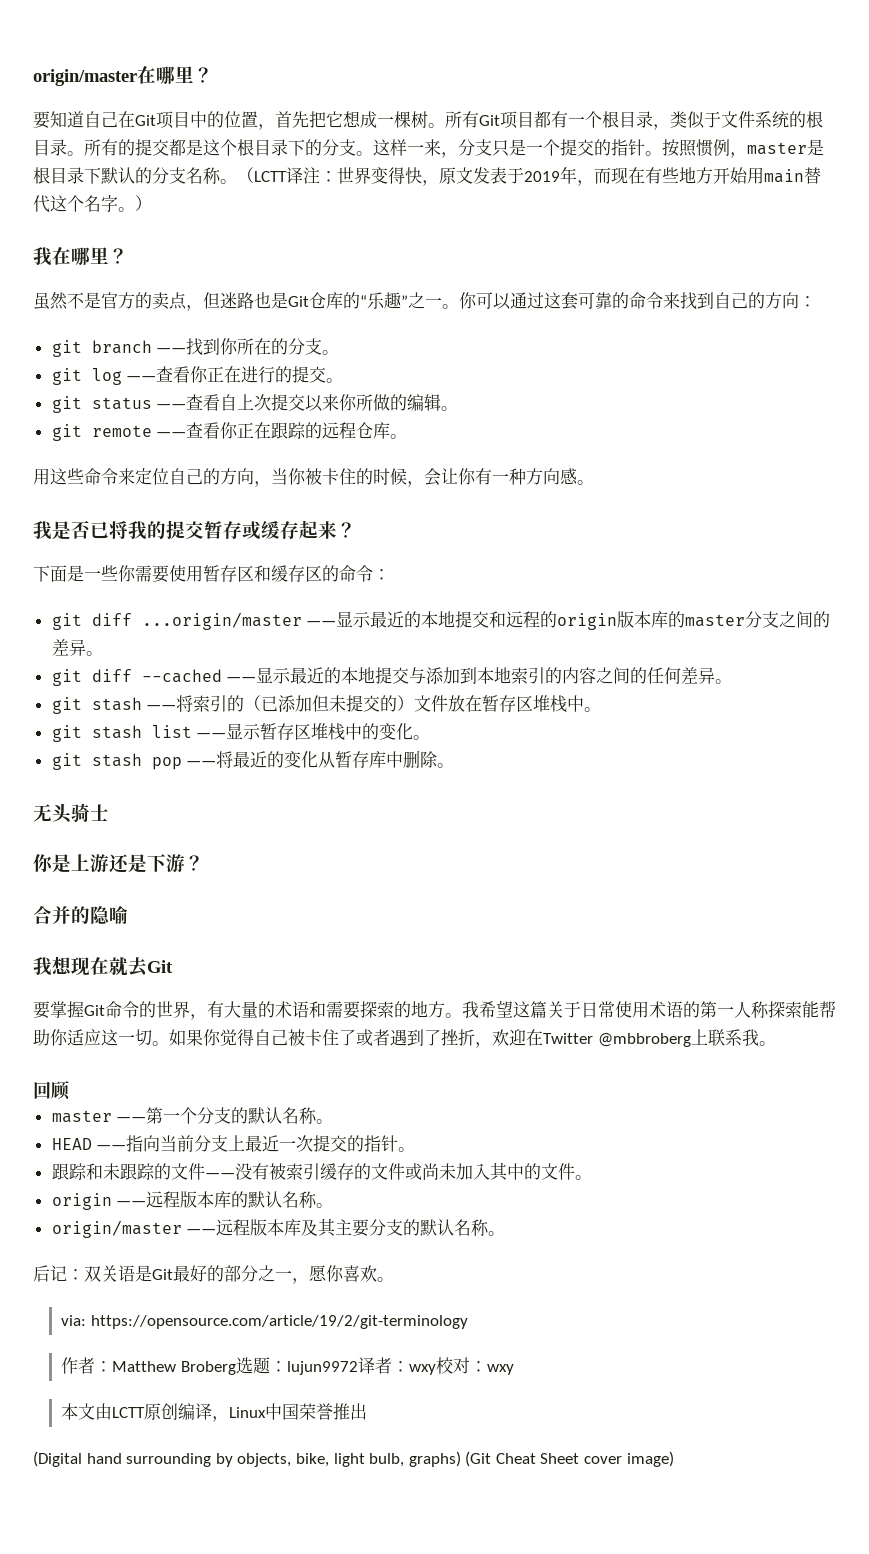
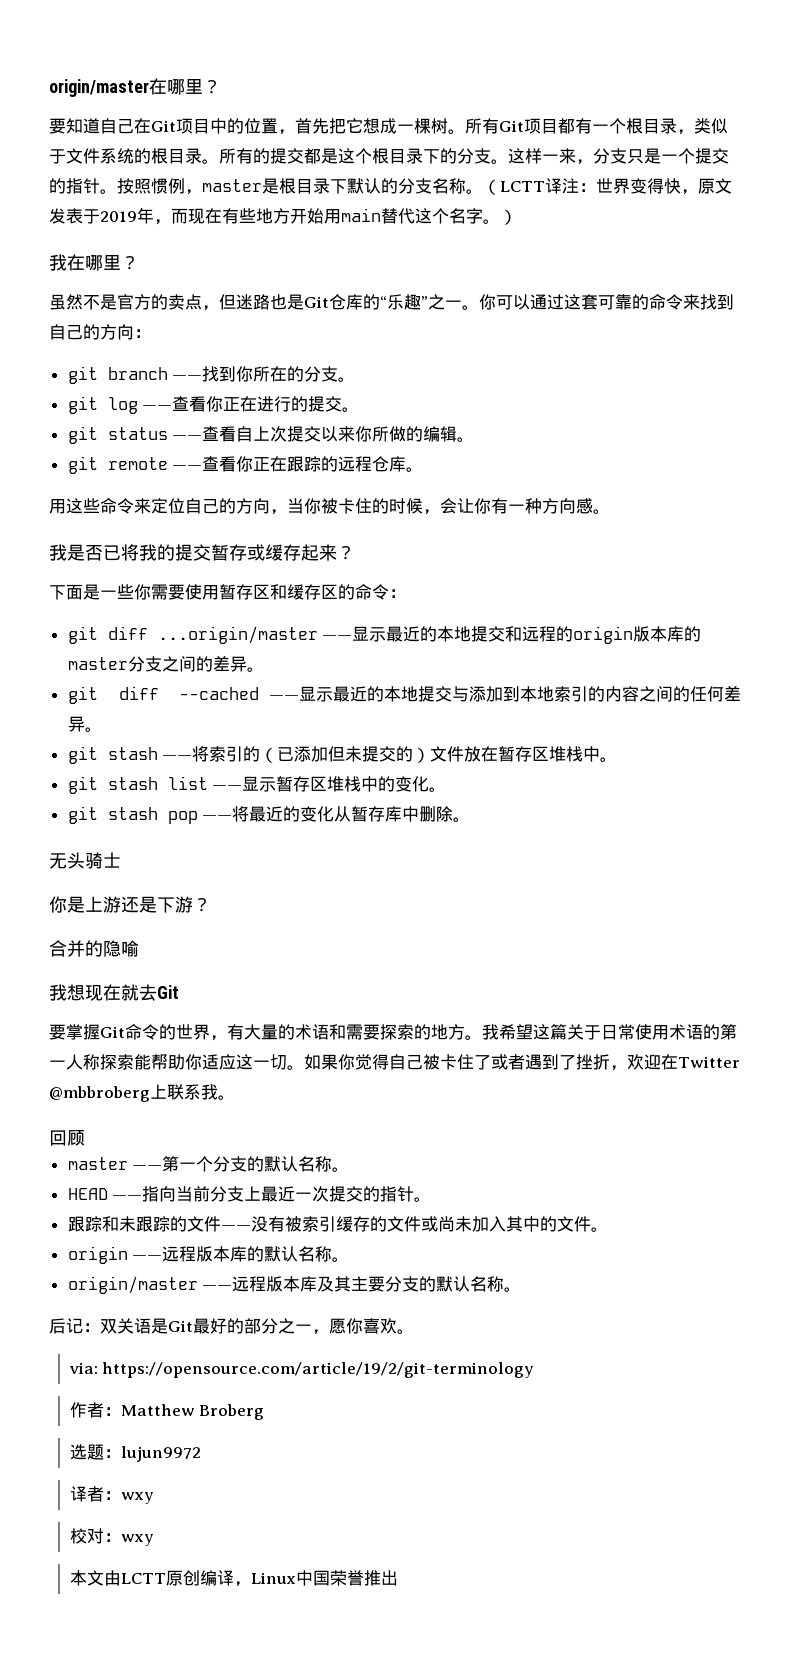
(236, 1368) none -> (265, 1412) //
(358, 1368) none -> (201, 1454) //
(436, 1369) none -> (154, 1498) //
[33,1451,674,1467] // (Digital hand surrounding by objects, bike, light bulb, graphs) (Git Cheat Sheet cover image) -> (398, 1578) none

